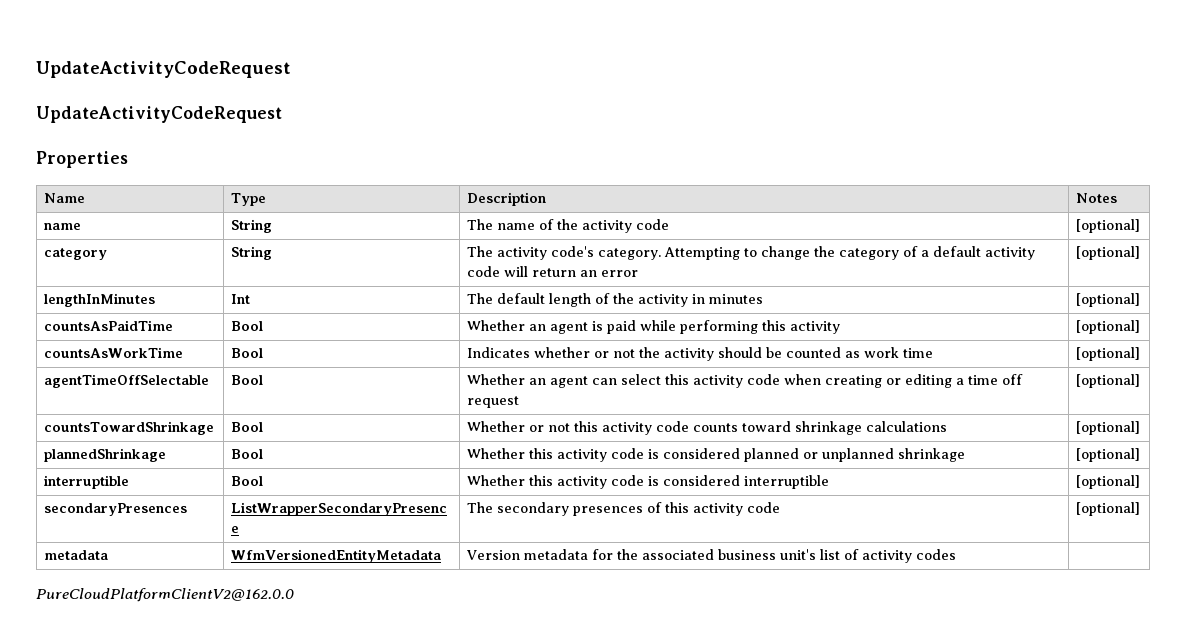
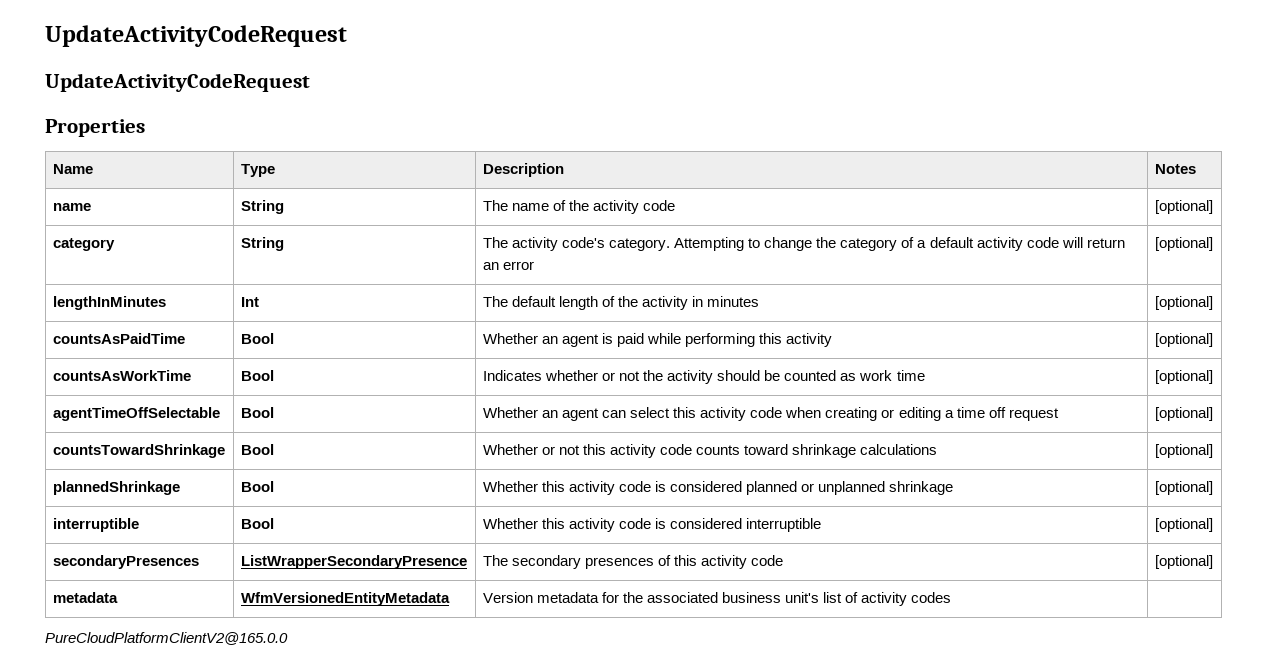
[36,588,294,602] PureCloudPlatformClientV2@162.0.0 -> [45,632,288,645] PureCloudPlatformClientV2@165.0.0

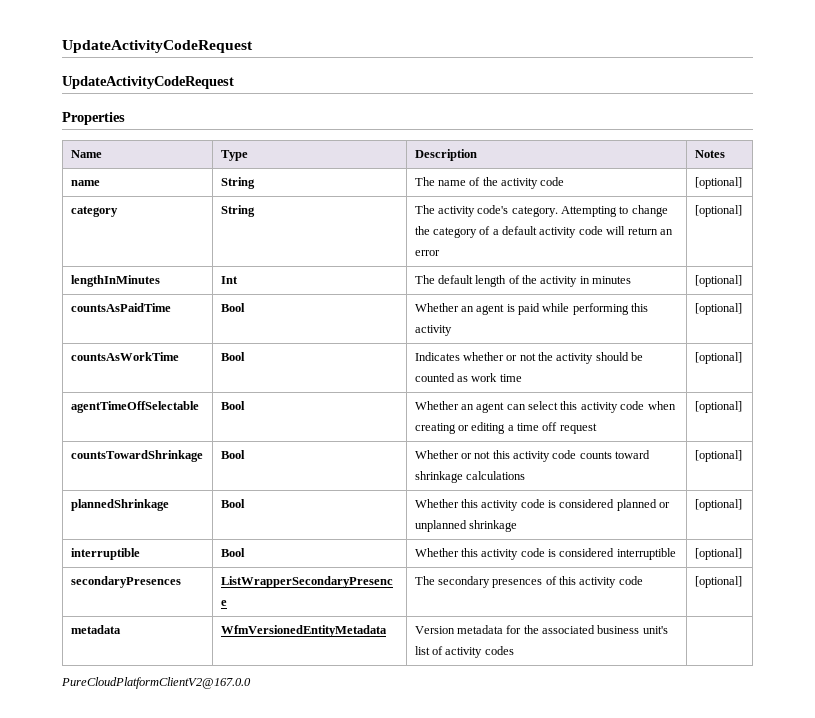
[45,632,288,645] PureCloudPlatformClientV2@165.0.0 -> [61,677,251,689] PureCloudPlatformClientV2@167.0.0

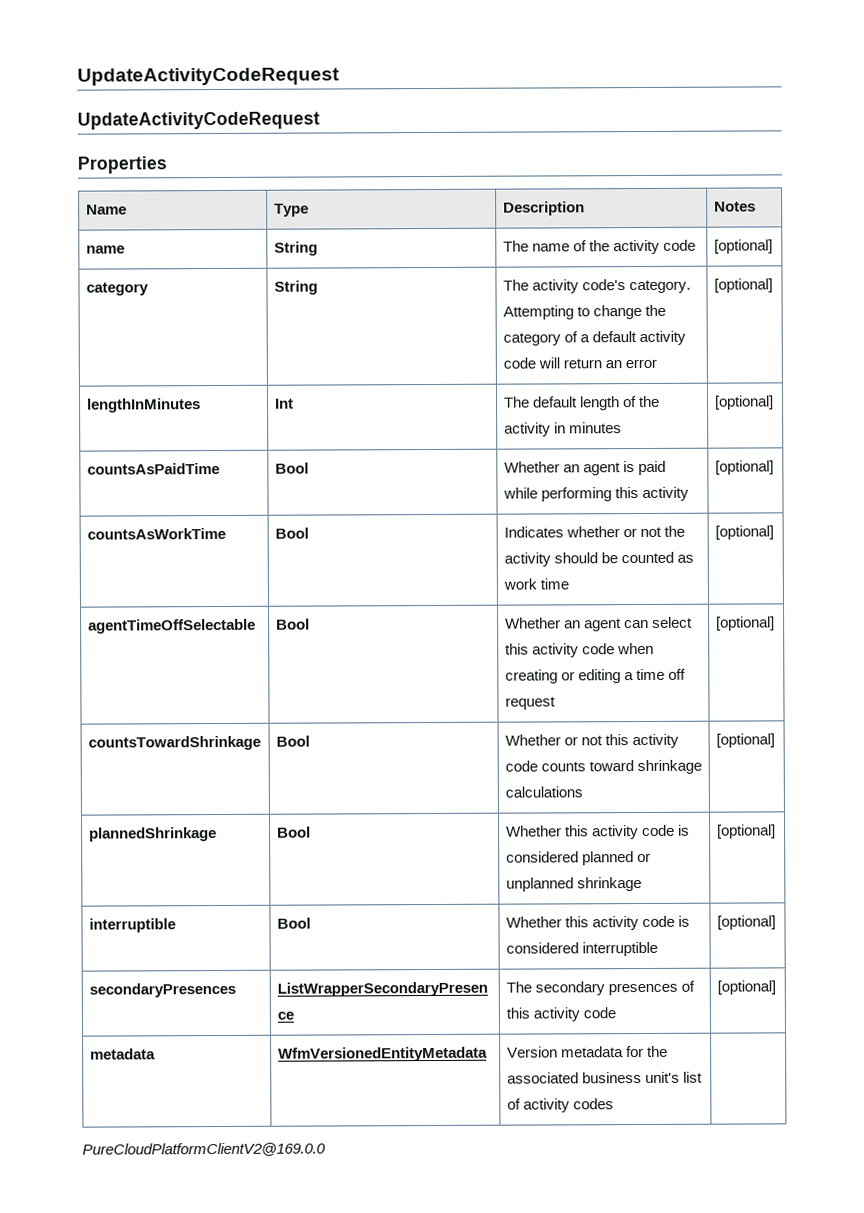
[61,677,251,689] PureCloudPlatformClientV2@167.0.0 -> [82,1142,326,1157] PureCloudPlatformClientV2@169.0.0

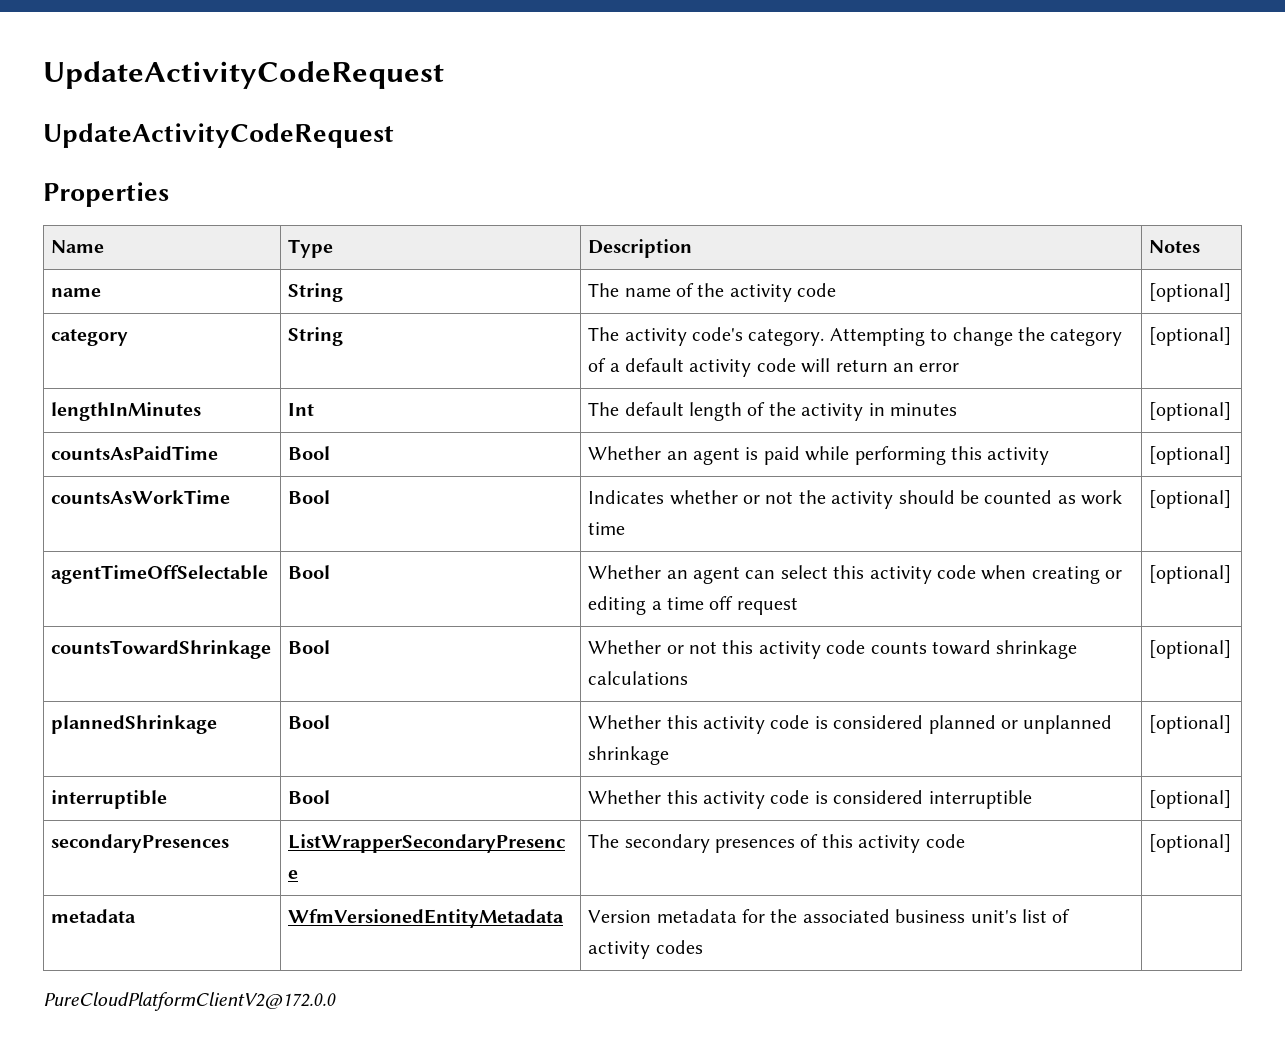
[82,1142,326,1157] PureCloudPlatformClientV2@169.0.0 -> [43,992,336,1011] PureCloudPlatformClientV2@172.0.0

